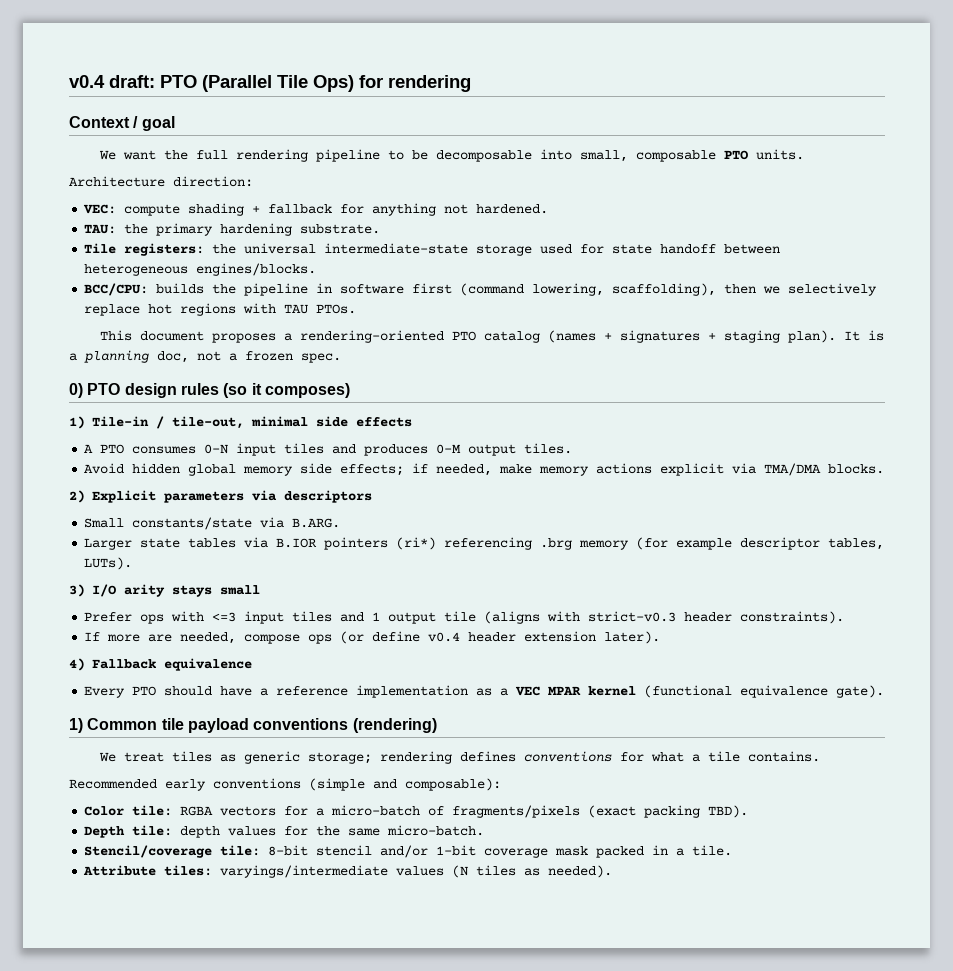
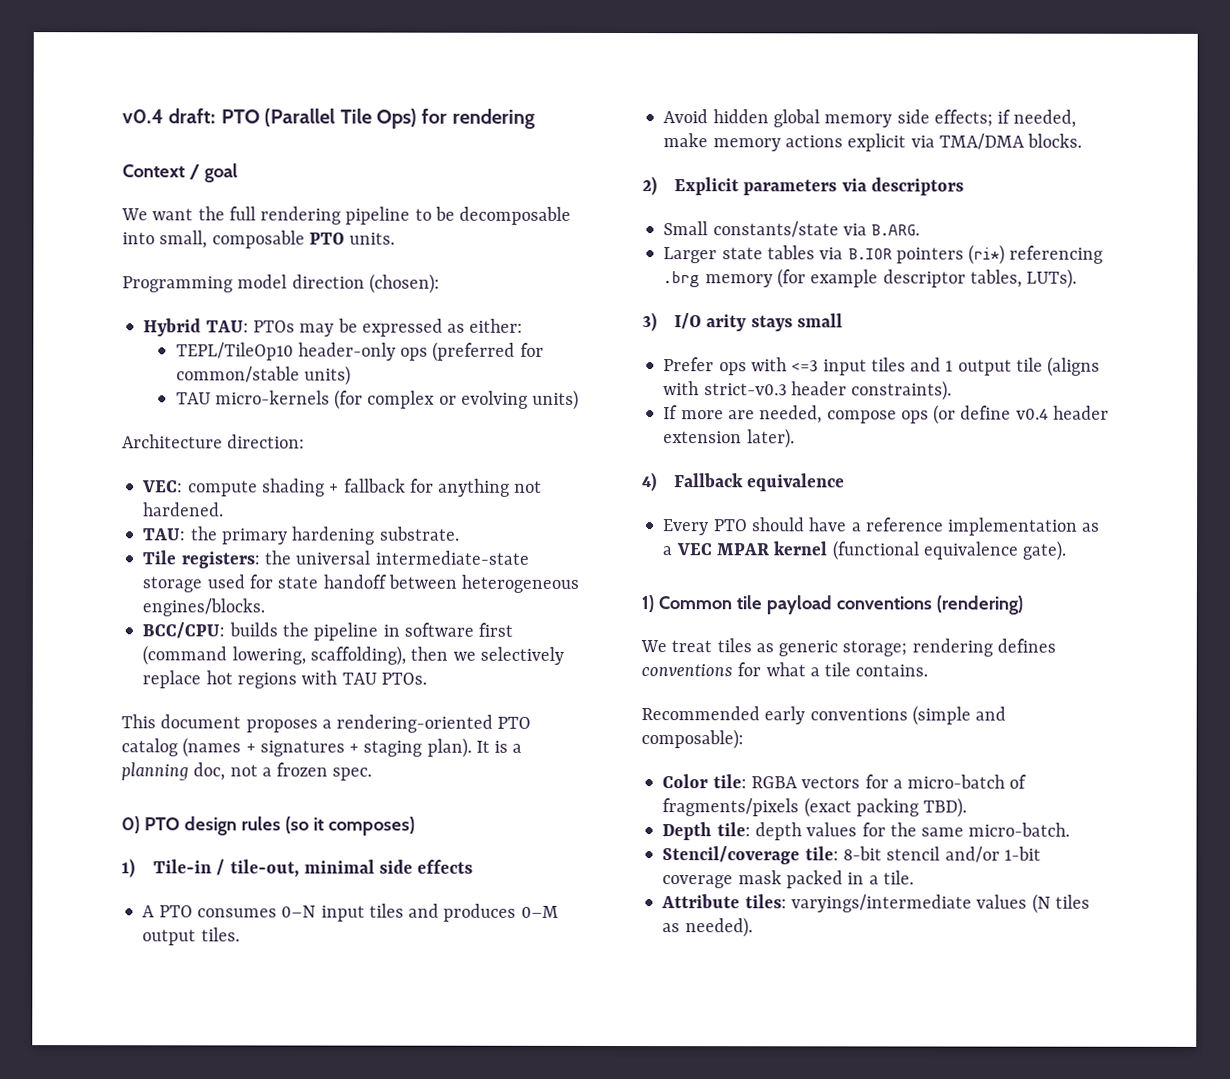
(805, 154) none -> [122,273,440,294] [143,318,524,337] [175,341,544,362] [175,365,351,386] [175,389,580,410] // Programming model direction (chosen): // Hybrid TAU: PTOs may be expressed as either: // TEPL/TileOp10 header-only ops (preferred for common/stable units) // TAU micro-kernels (for complex or evolving units)

